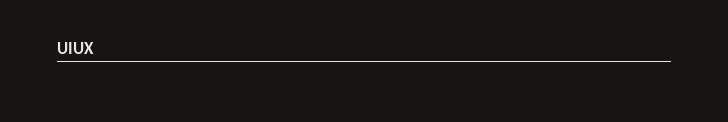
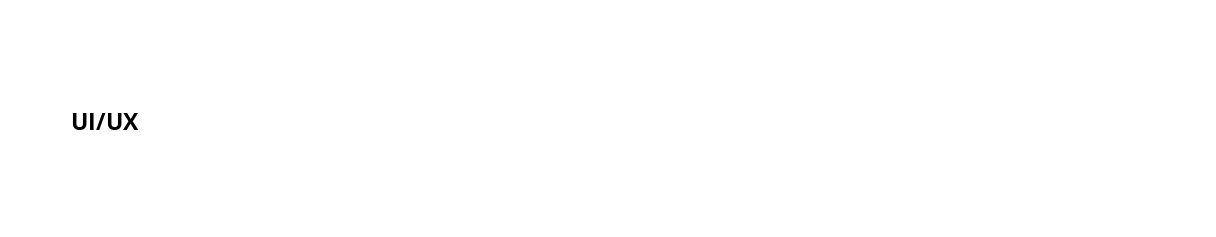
[57,42,94,54] UIUX -> [71,113,139,130] UI/UX

